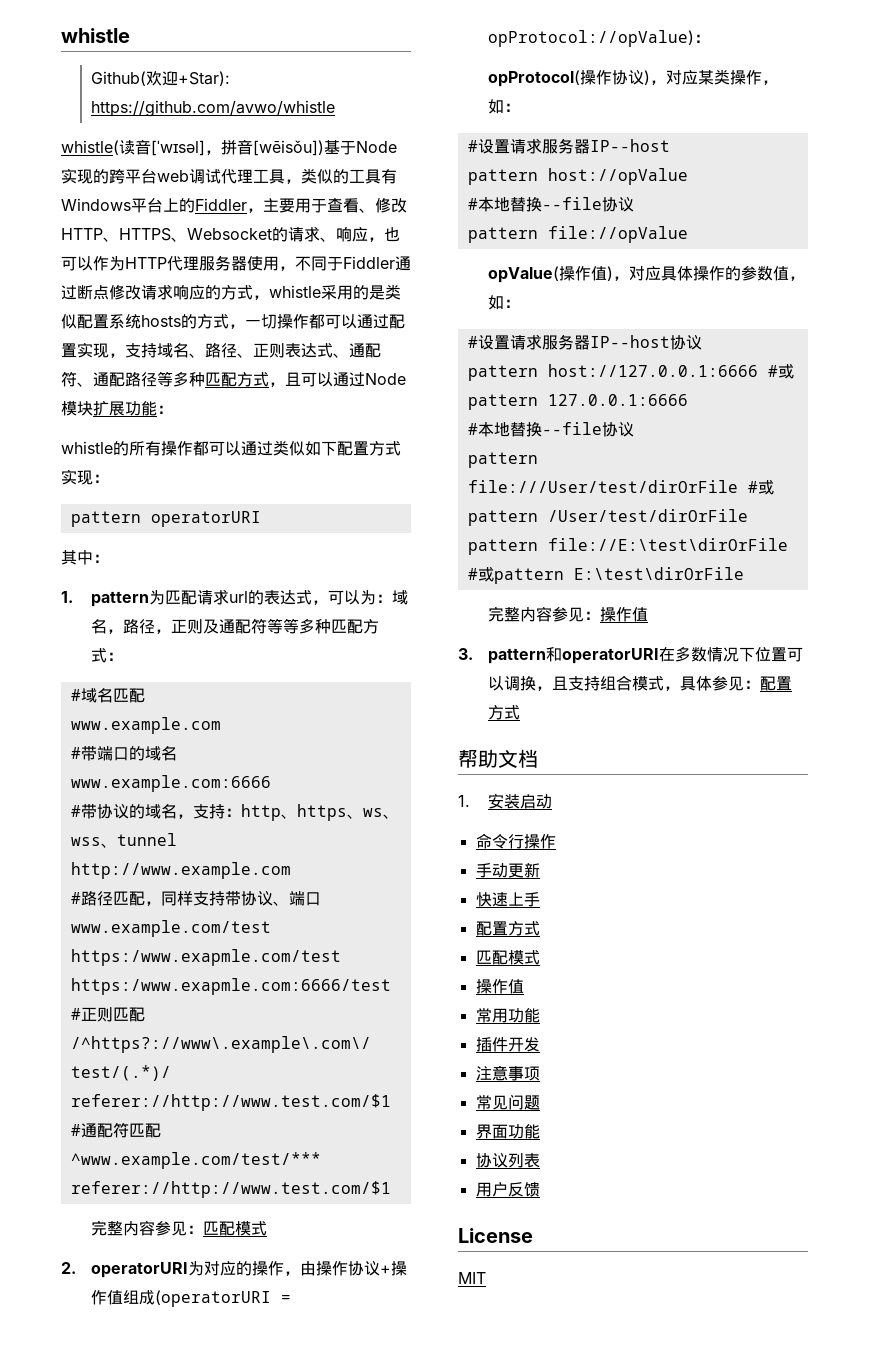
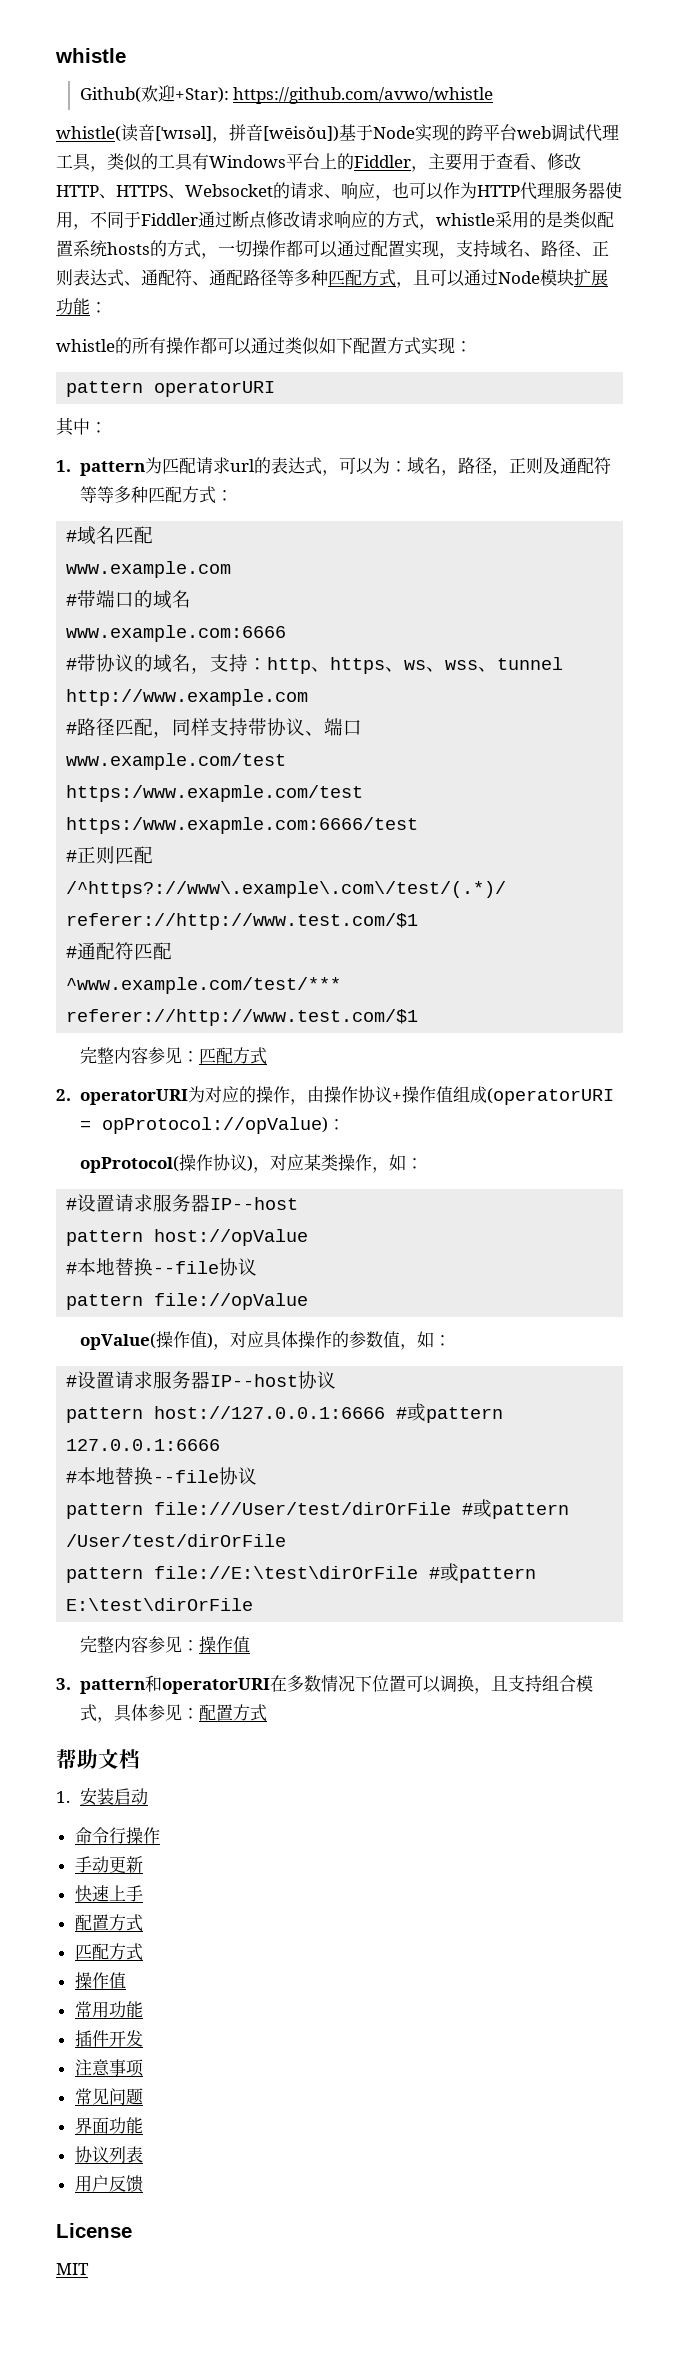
[235,1221,252,1236] 模 -> [232,1047,250,1064] 方
[507,950,524,965] 模 -> [108,1943,126,1960] 方

